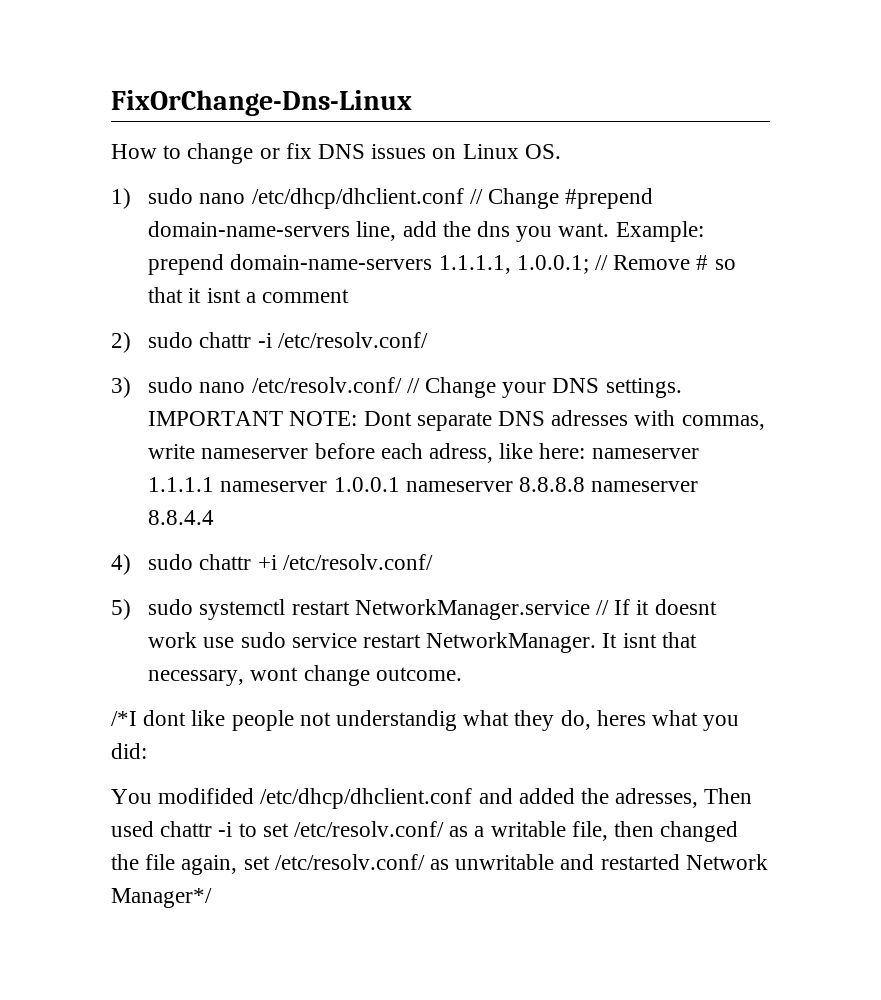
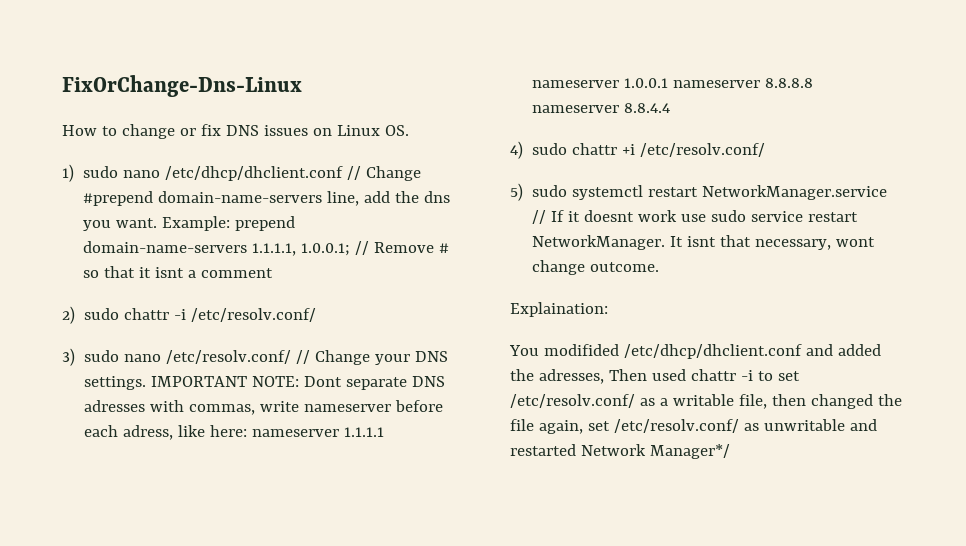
[111,710,740,731] [111,743,147,759] /*I dont like people not understandig what they do, heres what you did: -> [510,302,608,317] Explaination:

